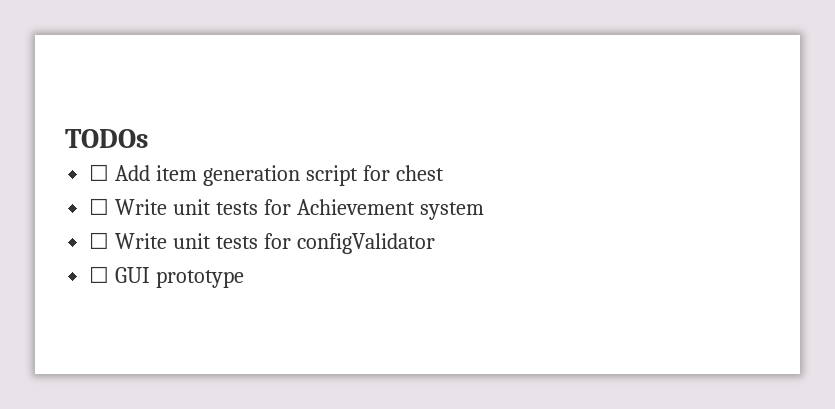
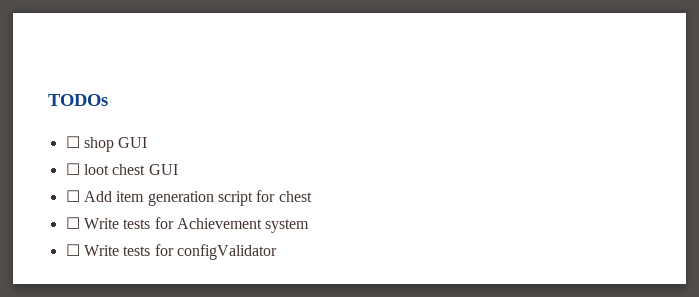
(148, 138) none -> [65,136,148,152] [65,163,178,175] // ☐ shop GUI // ☐ loot chest GUI
[173,199,212,215] unit -> (119, 223) none
[173,233,212,249] unit -> (119, 250) none
[89,266,245,288] // ☐ GUI prototype -> (277, 252) none

